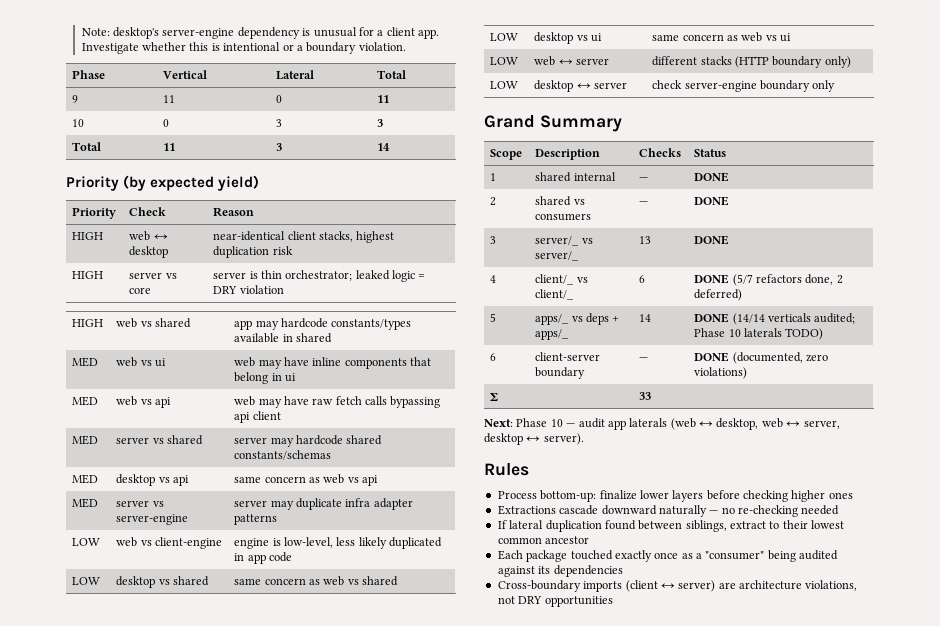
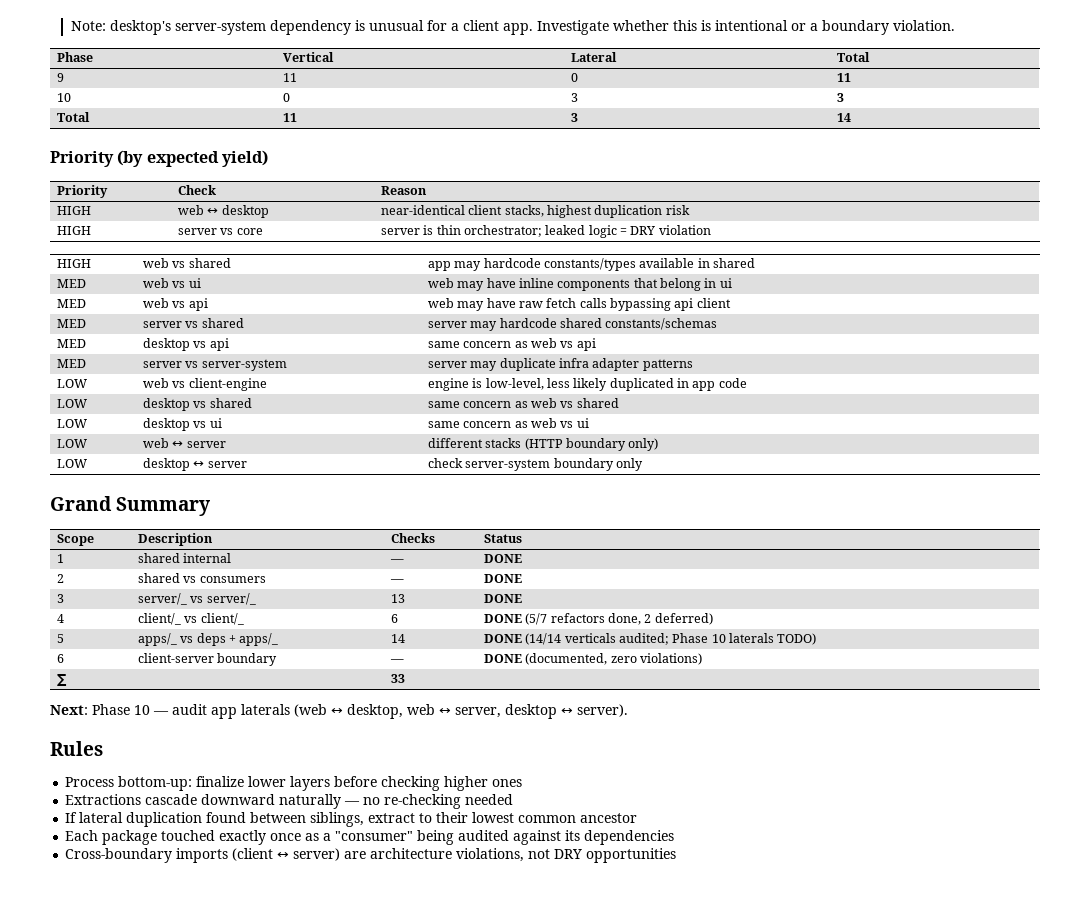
[162,28,235,39] server-engine -> [174,21,266,35] server-system
[116,514,189,525] server-engine -> [201,359,287,371] server-system
[684,81,757,92] server-engine -> [465,459,551,471] server-system

